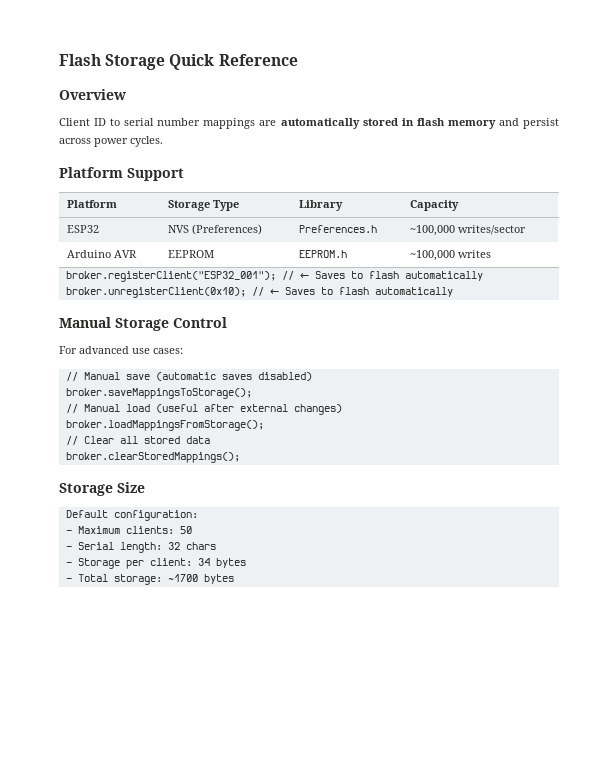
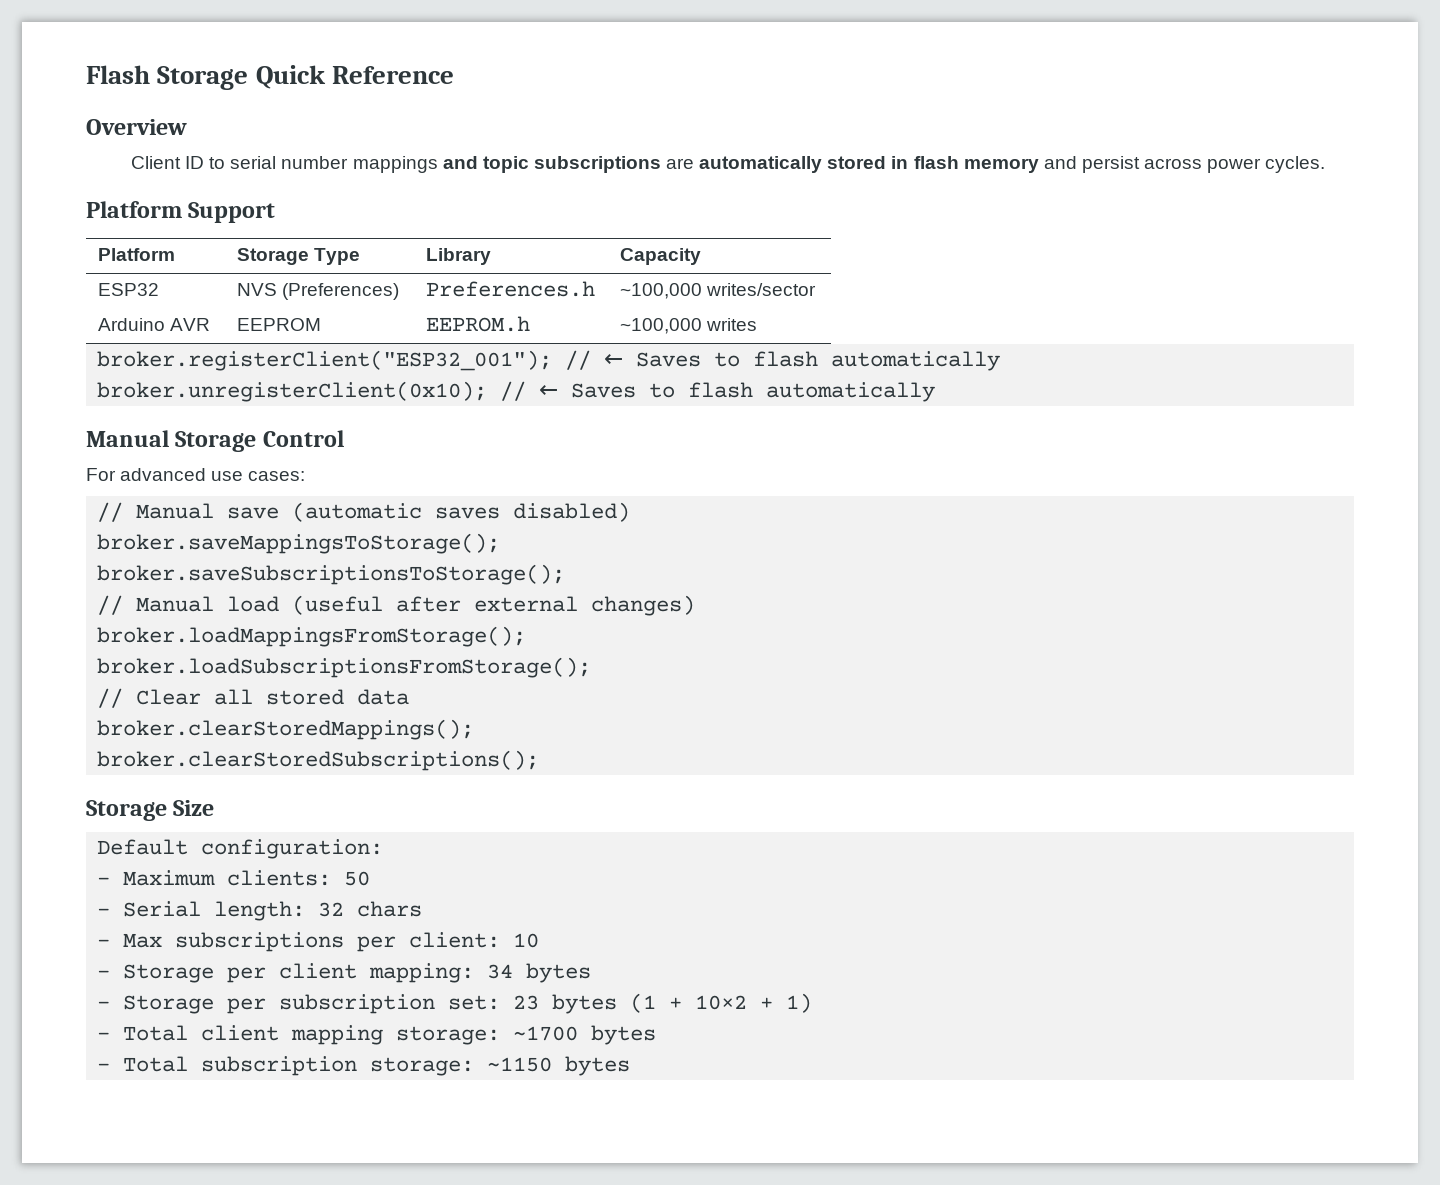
(256, 123) none -> [442,156,661,173] and topic subscriptions
(252, 393) none -> [97,564,566,585] // broker.saveSubscriptionsToStorage();
(264, 425) none -> [97,657,592,678] // broker.loadSubscriptionsFromStorage();
(240, 457) none -> [97,750,540,771] // broker.clearStoredSubscriptions();
[65,558,192,569] // - Storage per client: -> [97,932,540,952] [97,963,475,983] // - Max subscriptions per client: 10 // - Storage per client mapping:
[65,574,108,582] // - Total -> [97,993,813,1014] [97,1025,384,1045] // - Storage per subscription set: 23 bytes (1 + 10×2 + 1) // - Total client mapping
(234, 579) none -> [97,1056,631,1076] // - Total subscription storage: ~1150 bytes

